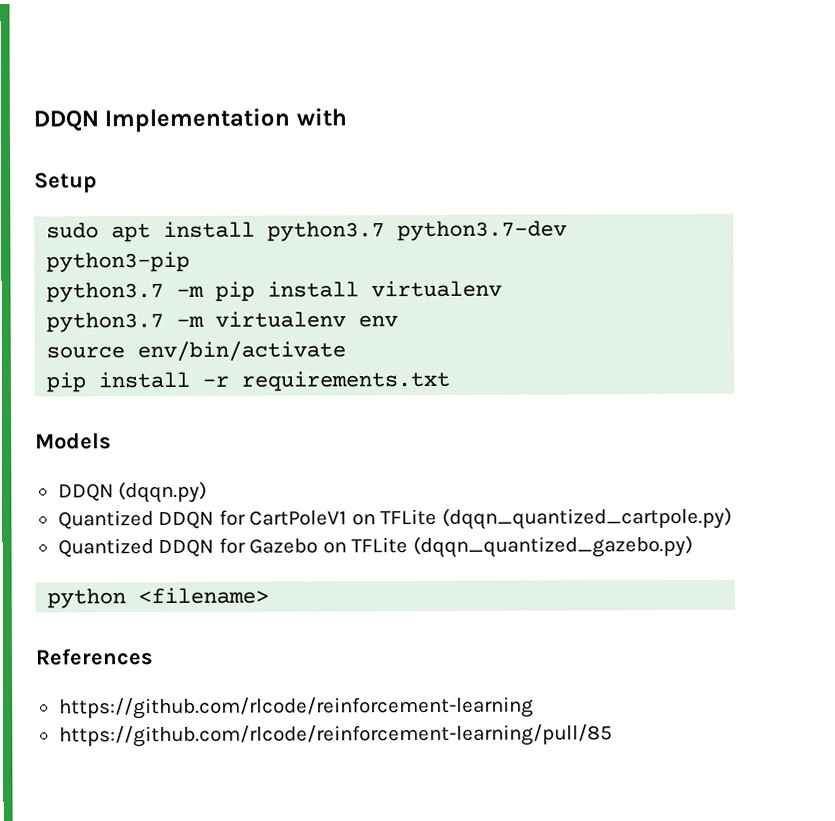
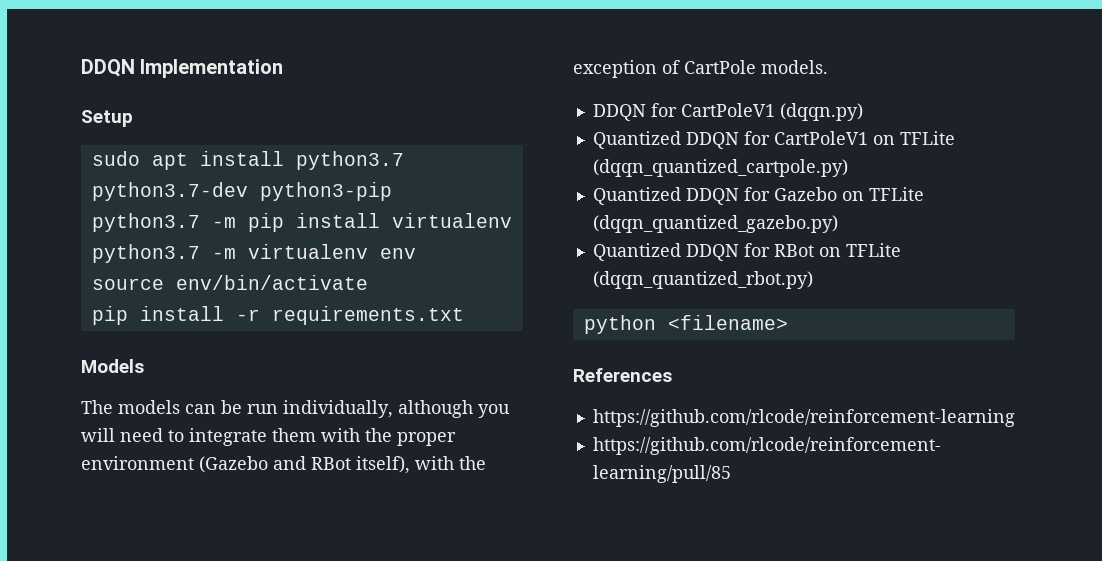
[295,107,347,127] with -> (284, 68) none
[57,483,114,502] // DDQN -> [81,400,510,418] [81,428,456,446] [81,456,486,474] [573,60,828,78] [592,103,775,121] // The models can be run individually, although you will need to integrate them with the proper environment (Gazebo and RBot itself), with the exception of CartPole models. // DDQN for CartPoleV1
(693, 547) none -> [592,243,901,261] [592,271,813,289] // Quantized DDQN for RBot on TFLite (dqqn_quantized_rbot.py)

